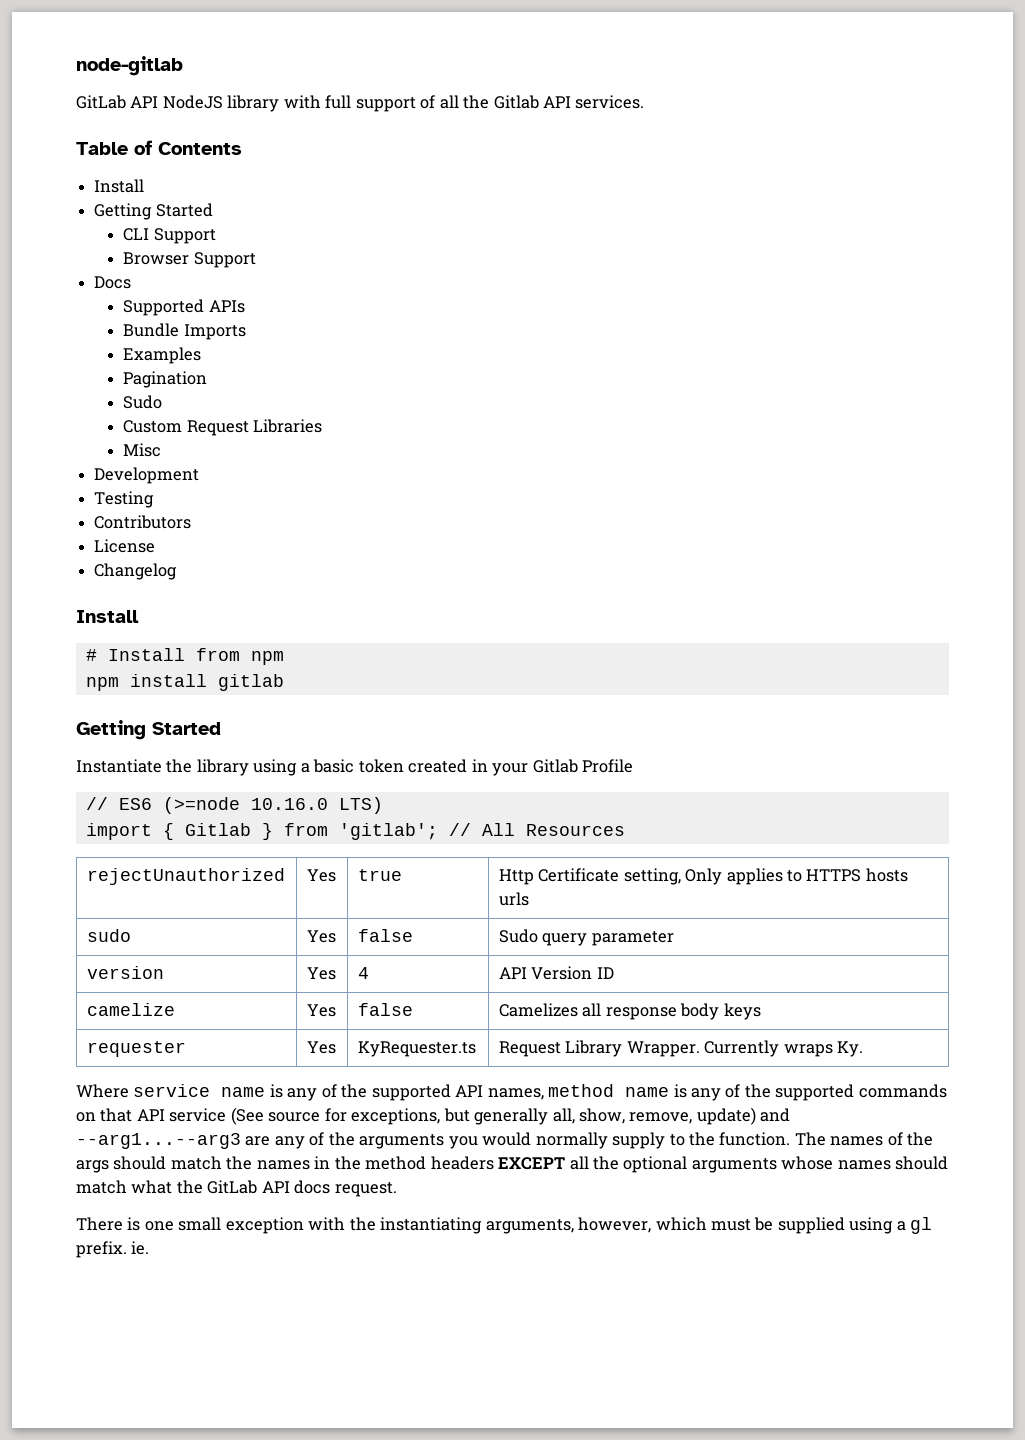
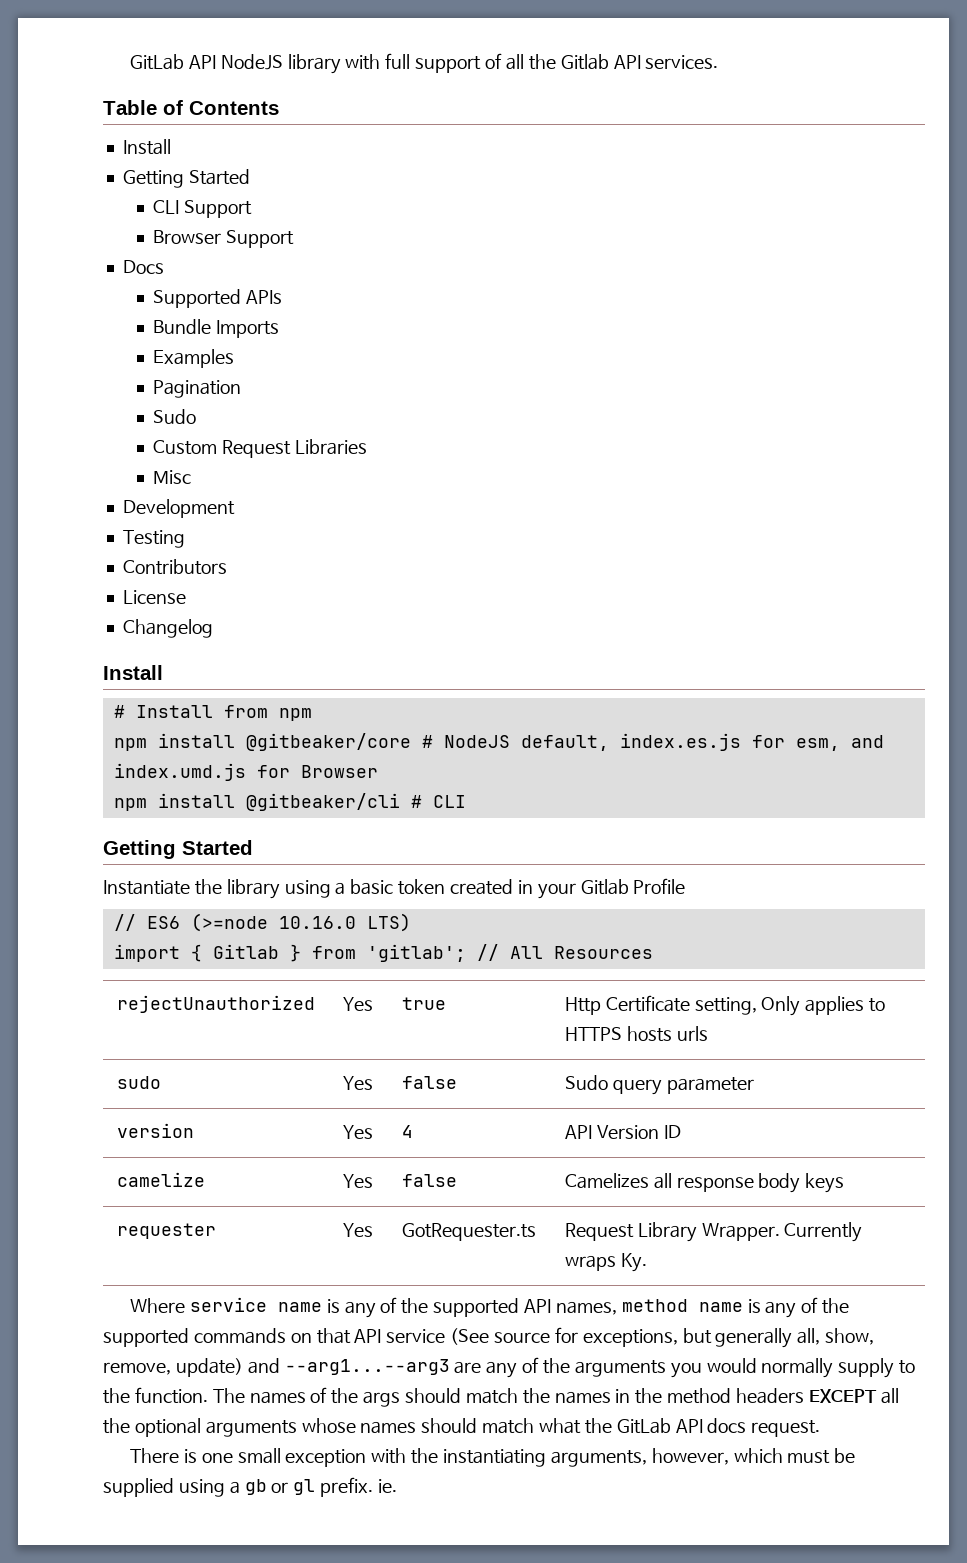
[76,56,183,76] node-gitlab // -> (130, 62) none
[217,674,284,691] gitlab -> [245,733,884,751] [113,763,378,781] [113,793,466,811] @gitbeaker/core # NodeJS default, index.es.js for esm, and index.umd.js for Browser // npm install @gitbeaker/cli # CLI
[357,1041,476,1057] KyRequester.ts -> [401,1223,536,1241] GotRequester.ts
(906, 1226) none -> [244,1479,289,1495] gb or

